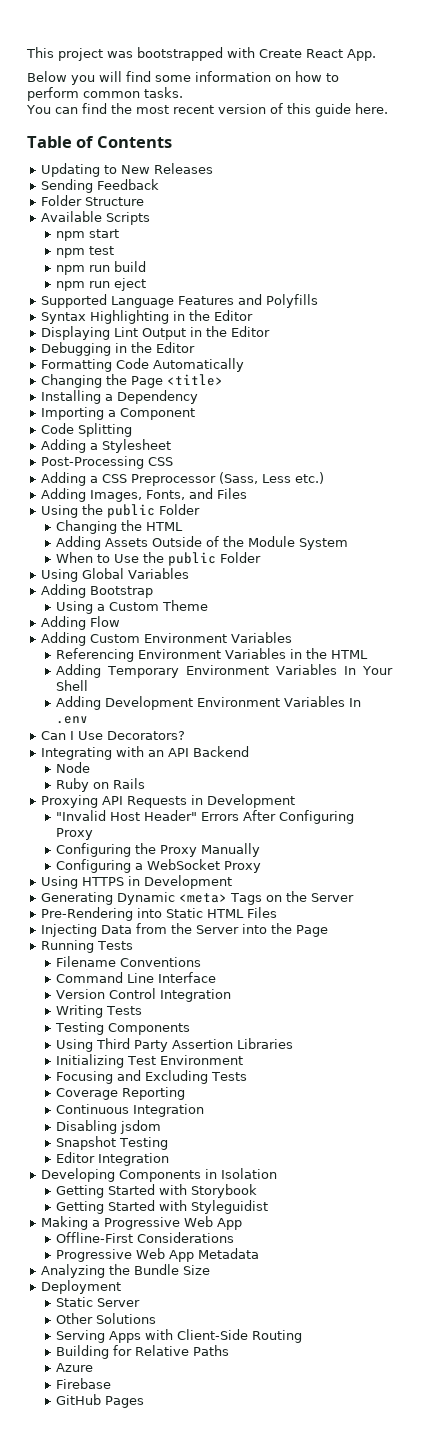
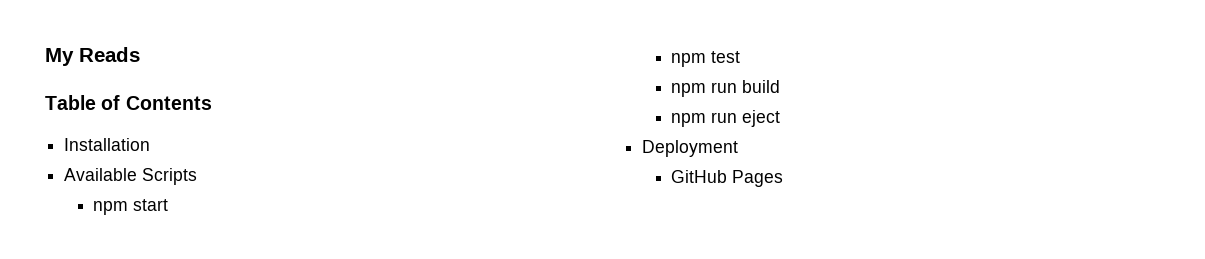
[26,47,376,61] [27,71,339,85] [27,87,183,101] [26,103,388,117] [27,136,172,148] [41,163,214,177] [41,179,160,193] [41,195,145,206] This project was bootstrapped with Create React App. // Below you will find some information on how to perform common tasks. // You can find the most recent version of this guide here. // Table of Contents // Updating to New Releases // Sending Feedback // Folder Structure -> [45,47,140,66] [45,95,212,110] [64,138,151,151] My Reads // Table of Contents // Installation
[41,294,319,308] [41,310,254,324] [41,326,271,340] [41,342,196,356] [41,358,245,372] [41,374,224,388] [41,390,199,404] [41,407,196,420] [41,423,133,437] [41,439,172,453] [41,456,174,469] [41,472,325,486] [41,488,248,502] [41,504,201,518] [56,520,184,534] [56,536,349,550] [56,552,262,566] [41,568,190,582] [41,584,154,598] [56,600,209,614] [41,616,121,630] [41,632,293,646] [56,648,369,662] [56,664,394,678] [56,680,89,691] [56,696,362,710] [56,716,89,724] [41,731,186,740] [41,746,250,760] [56,762,91,773] [56,778,146,792] [41,794,296,808] [56,810,355,824] [56,828,94,840] [56,843,261,857] [56,859,262,873] [41,875,233,889] [41,891,355,905] [41,907,278,921] [41,923,329,937] [41,940,134,953] [56,956,202,967] [56,972,217,983] [56,988,232,1002] [56,1005,143,1018] [55,1022,191,1035] [56,1038,294,1052] [56,1054,244,1068] [56,1070,248,1084] [56,1087,186,1100] [56,1104,205,1117] [56,1120,162,1134] [56,1136,169,1150] [56,1152,170,1166] [41,1168,278,1182] [56,1184,258,1198] [56,1200,269,1214] [41,1216,243,1230] [56,1232,235,1243] [56,1248,260,1262] [41,1264,211,1278] [41,1280,122,1294] [56,1297,141,1307] [56,1313,157,1324] [56,1329,303,1343] [56,1345,230,1359] [56,1363,94,1372] [56,1378,112,1389] Supported Language Features and Polyfills // Syntax Highlighting in the Editor // Displaying Lint Output in the Editor // Debugging in the Editor // Formatting Code Automatically // Changing the Page <title> // Installing a Dependency // Importing a Component // Code Splitting // Adding a Stylesheet // Post-Processing CSS // Adding a CSS Preprocessor (Sass, Less etc.) // Adding Images, Fonts, and Files // Using the public Folder // Changing the HTML // Adding Assets Outside of the Module System // When to Use the public Folder // Using Global Variables // Adding Bootstrap // Using a Custom Theme // Adding Flow // Adding Custom Environment Variables // Referencing Environment Variables in the HTML // Adding Temporary Environment Variables In Your Shell // Adding Development Environment Variables In .env // Can I Use Decorators? // Integrating with an API Backend // Node // Ruby on Rails // Proxying API Requests in Development // "Invalid Host Header" Errors After Configuring Proxy // Configuring the Proxy Manually // Configuring a WebSocket Proxy // Using HTTPS in Development // Generating Dynamic <meta> Tags on the Server // Pre-Rendering into Static HTML Files // Injecting Data from the Server into the Page // Running Tests // Filename Conventions // Command Line Interface // Version Control Integration // Writing Tests // Testing Components // Using Third Party Assertion Libraries // Initializing Test Environment // Focusing and Excluding Tests // Coverage Reporting // Continuous Integration // Disabling jsdom // Snapshot Testing // Editor Integration // Developing Components in Isolation // Getting Started with Storybook // Getting Started with Styleguidist // Making a Progressive Web App // Offline-First Considerations // Progressive Web App Metadata // Analyzing the Bundle Size // Deployment // Static Server // Other Solutions // Serving Apps with Client-Side Routing // Building for Relative Paths // Azure // Firebase -> [642,140,739,157] Deployment

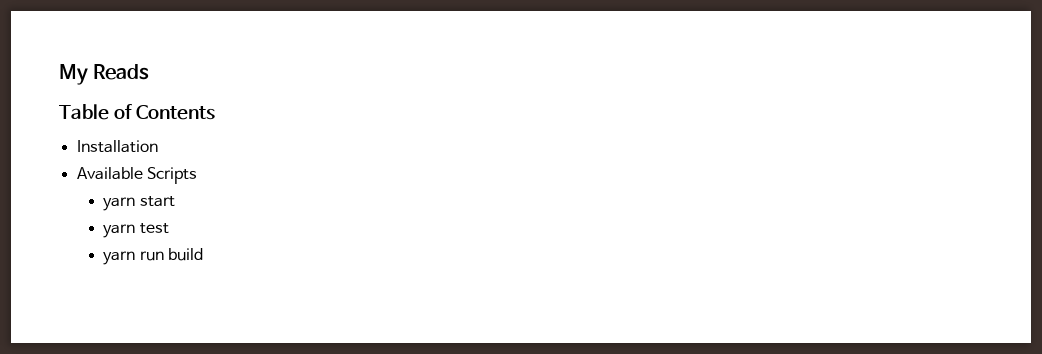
[93,201,129,215] npm -> [103,197,136,211] yarn
[671,53,707,67] npm -> [103,224,136,238] yarn
[671,83,707,97] npm -> [103,251,136,265] yarn
[671,110,781,127] [642,140,739,157] [671,170,784,187] // npm run eject // Deployment // GitHub Pages -> (203, 254) none

